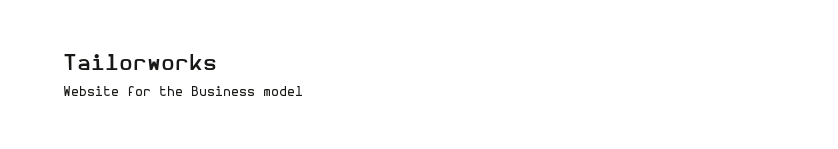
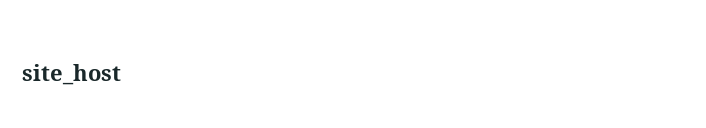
[63,54,217,70] [63,86,303,96] Tailorworks // Website for the Business model -> [22,64,121,85] site_host

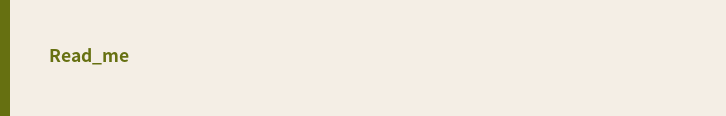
[22,64,121,85] site_host -> [49,48,129,65] Read_me

